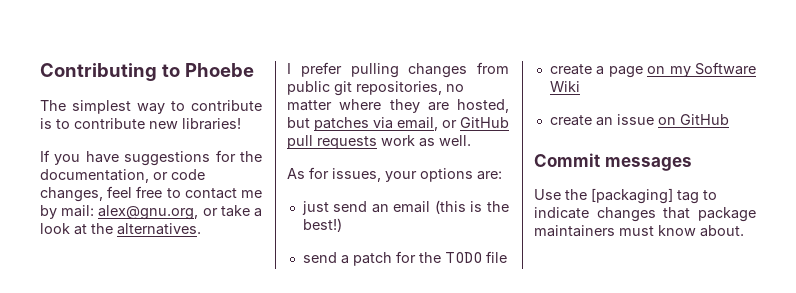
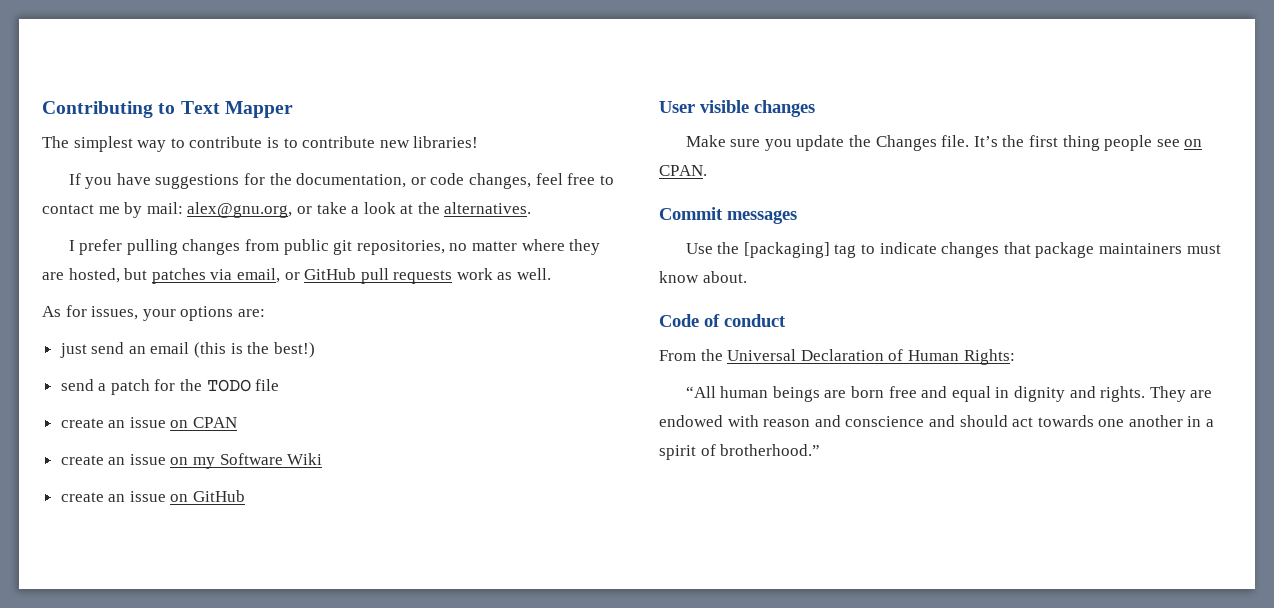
[184,63,254,77] Phoebe -> [180,101,293,118] Text Mapper
[596,66,643,78] a page -> [108,417,238,428] [60,454,166,465] an issue on CPAN // create an issue
(729, 119) none -> [659,100,815,117] [685,135,1203,151] [659,165,707,176] // User visible changes // Make sure you update the Changes file. It’s the first thing people see on CPAN.
(744, 231) none -> [659,314,786,327] [659,349,1015,365] [685,386,1213,402] [659,415,1215,427] [659,444,821,460] // Code of conduct // From the Universal Declaration of Human Rights: // “All human beings are born free and equal in dignity and rights. They are endowed with reason and conscience and should act towards one another in a spirit of brotherhood.”

